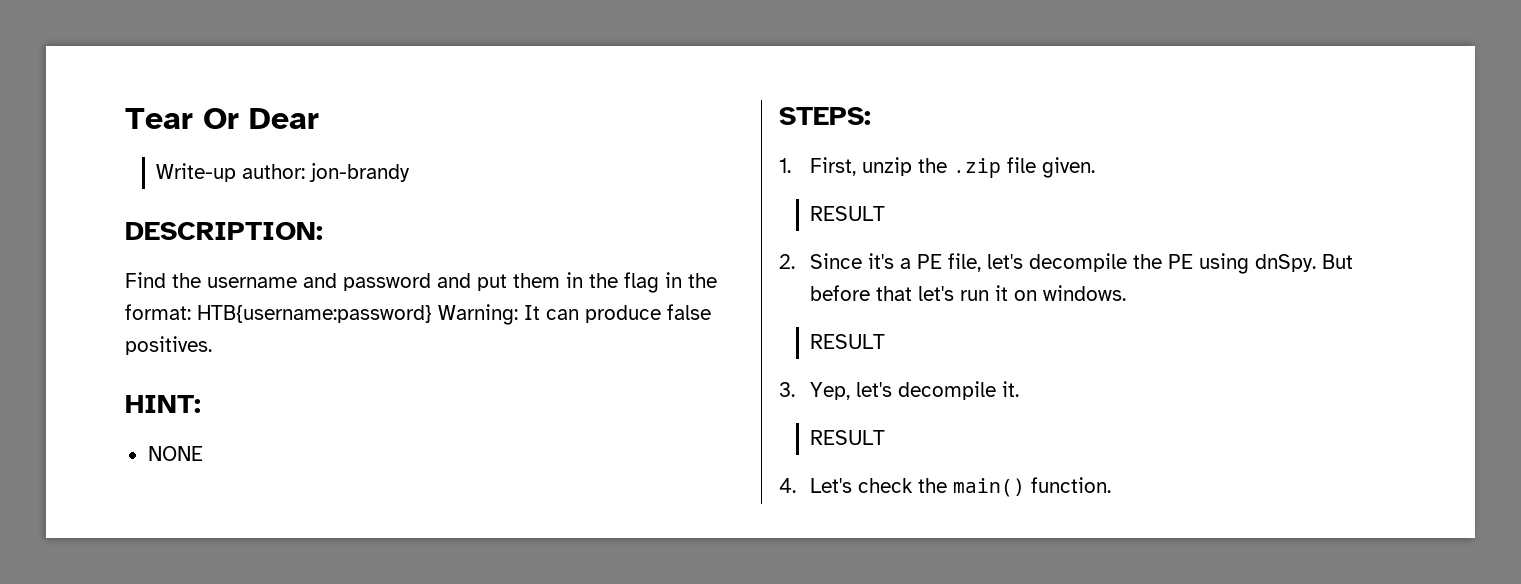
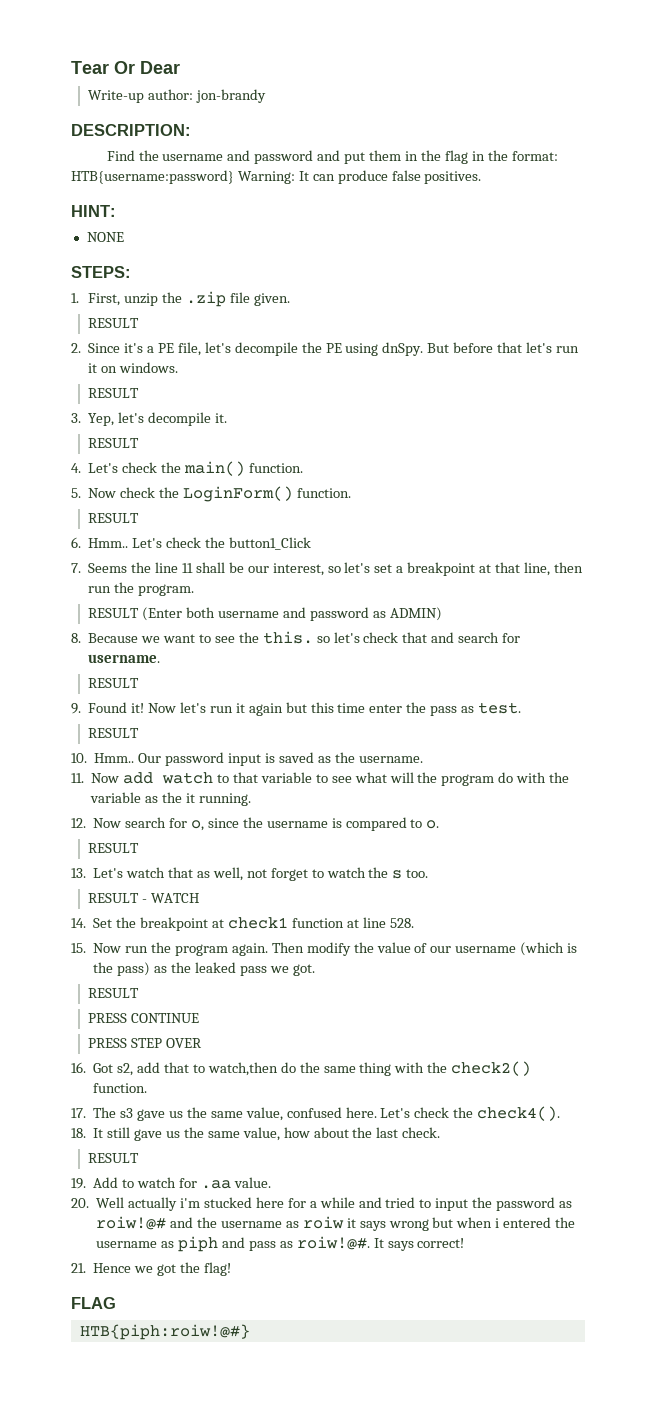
(1112, 485) none -> [71,486,351,502] [88,513,140,523] [71,537,311,550] [71,562,583,576] [88,582,195,596] [88,607,442,621] [71,631,521,644] [88,654,161,663] [88,678,140,688] [71,702,522,716] [88,728,140,738] [71,752,423,766] [71,772,570,786] [90,792,251,806] [71,817,440,831] [88,843,140,853] [71,867,429,881] [88,893,199,903] [71,917,414,931] [71,942,578,956] [93,962,315,976] [88,988,140,998] [88,1013,200,1023] [88,1038,202,1048] [71,1061,532,1076] [93,1083,148,1093] [71,1106,561,1121] [71,1127,441,1141] [88,1153,140,1163] [71,1177,271,1189] [71,1197,573,1211] [96,1216,576,1231] [96,1236,465,1252] [71,1262,231,1276] [71,1297,116,1309] [79,1324,250,1340] // 5. Now check the LoginForm() function. // RESULT // 6. Hmm.. Let's check the button1_Click // 7. Seems the line 11 shall be our interest, so let's set a breakpoint at that line, then run the program. // RESULT (Enter both username and password as ADMIN) // 8. Because we want to see the this. so let's check that and search for username. // RESULT // 9. Found it! Now let's run it again but this time enter the pass as test. // RESULT // 10. Hmm.. Our password input is saved as the username. // 11. Now add watch to that variable to see what will the program do with the variable as the it running. // 12. Now search for o, since the username is compared to o. // RESULT // 13. Let's watch that as well, not forget to watch the s too. // RESULT - WATCH // 14. Set the breakpoint at check1 function at line 528. // 15. Now run the program again. Then modify the value of our username (which is the pass) as the leaked pass we got. // RESULT // PRESS CONTINUE // PRESS STEP OVER // 16. Got s2, add that to watch,then do the same thing with the check2() function. // 17. The s3 gave us the same value, confused here. Let's check the check4(). // 18. It still gave us the same value, how about the last check. // RESULT // 19. Add to watch for .aa value. // 20. Well actually i'm stucked here for a while and tried to input the password as roiw!@# and the username as roiw it says wrong but when i entered the username as piph and pass as roiw!@#. It says correct! // 21. Hence we got the flag! // FLAG // HTB{piph:roiw!@#}

